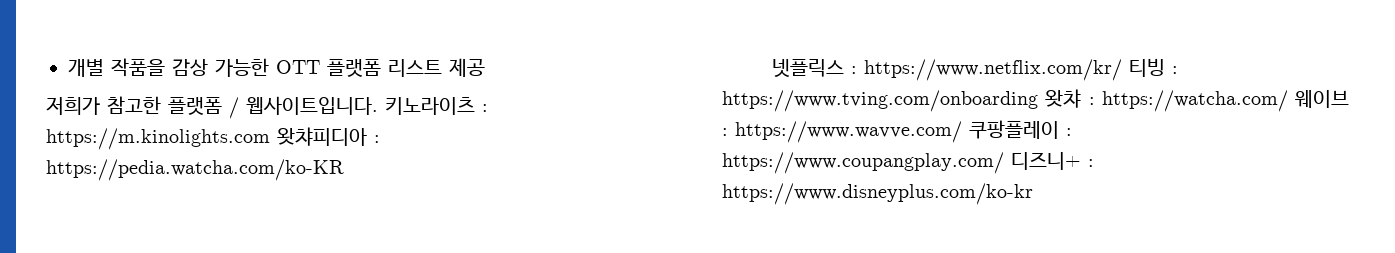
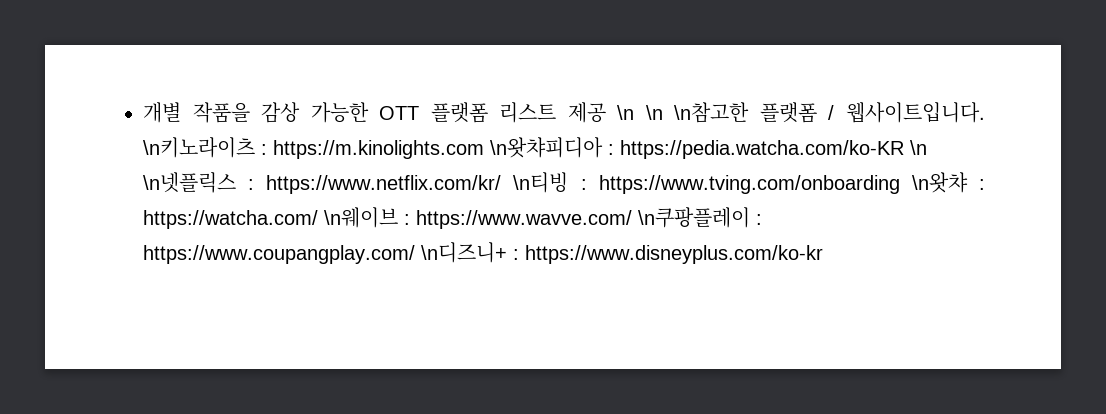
[46,96,161,115] // 저희가 참고한 -> [617,102,750,123] \n \n \n참고한
[385,97,475,115] 키노라이츠 -> [143,137,255,158] \n키노라이츠
[277,127,367,146] 왓챠피디아 -> [490,137,603,158] \n왓챠피디아
[772,59,845,78] // 넷플릭스 -> [910,140,927,155] [143,172,236,193] \n \n넷플릭스
[1129,58,1166,77] 티빙 -> [513,172,569,193] \n티빙
[1045,89,1082,108] 왓챠 -> [911,172,968,193] \n왓챠
[1295,90,1349,108] 웨이브 -> [324,207,398,228] \n웨이브
[969,120,1059,139] 쿠팡플레이 -> [638,207,750,228] \n쿠팡플레이
[1011,152,1081,170] 디즈니+ -> [421,242,507,263] \n디즈니+

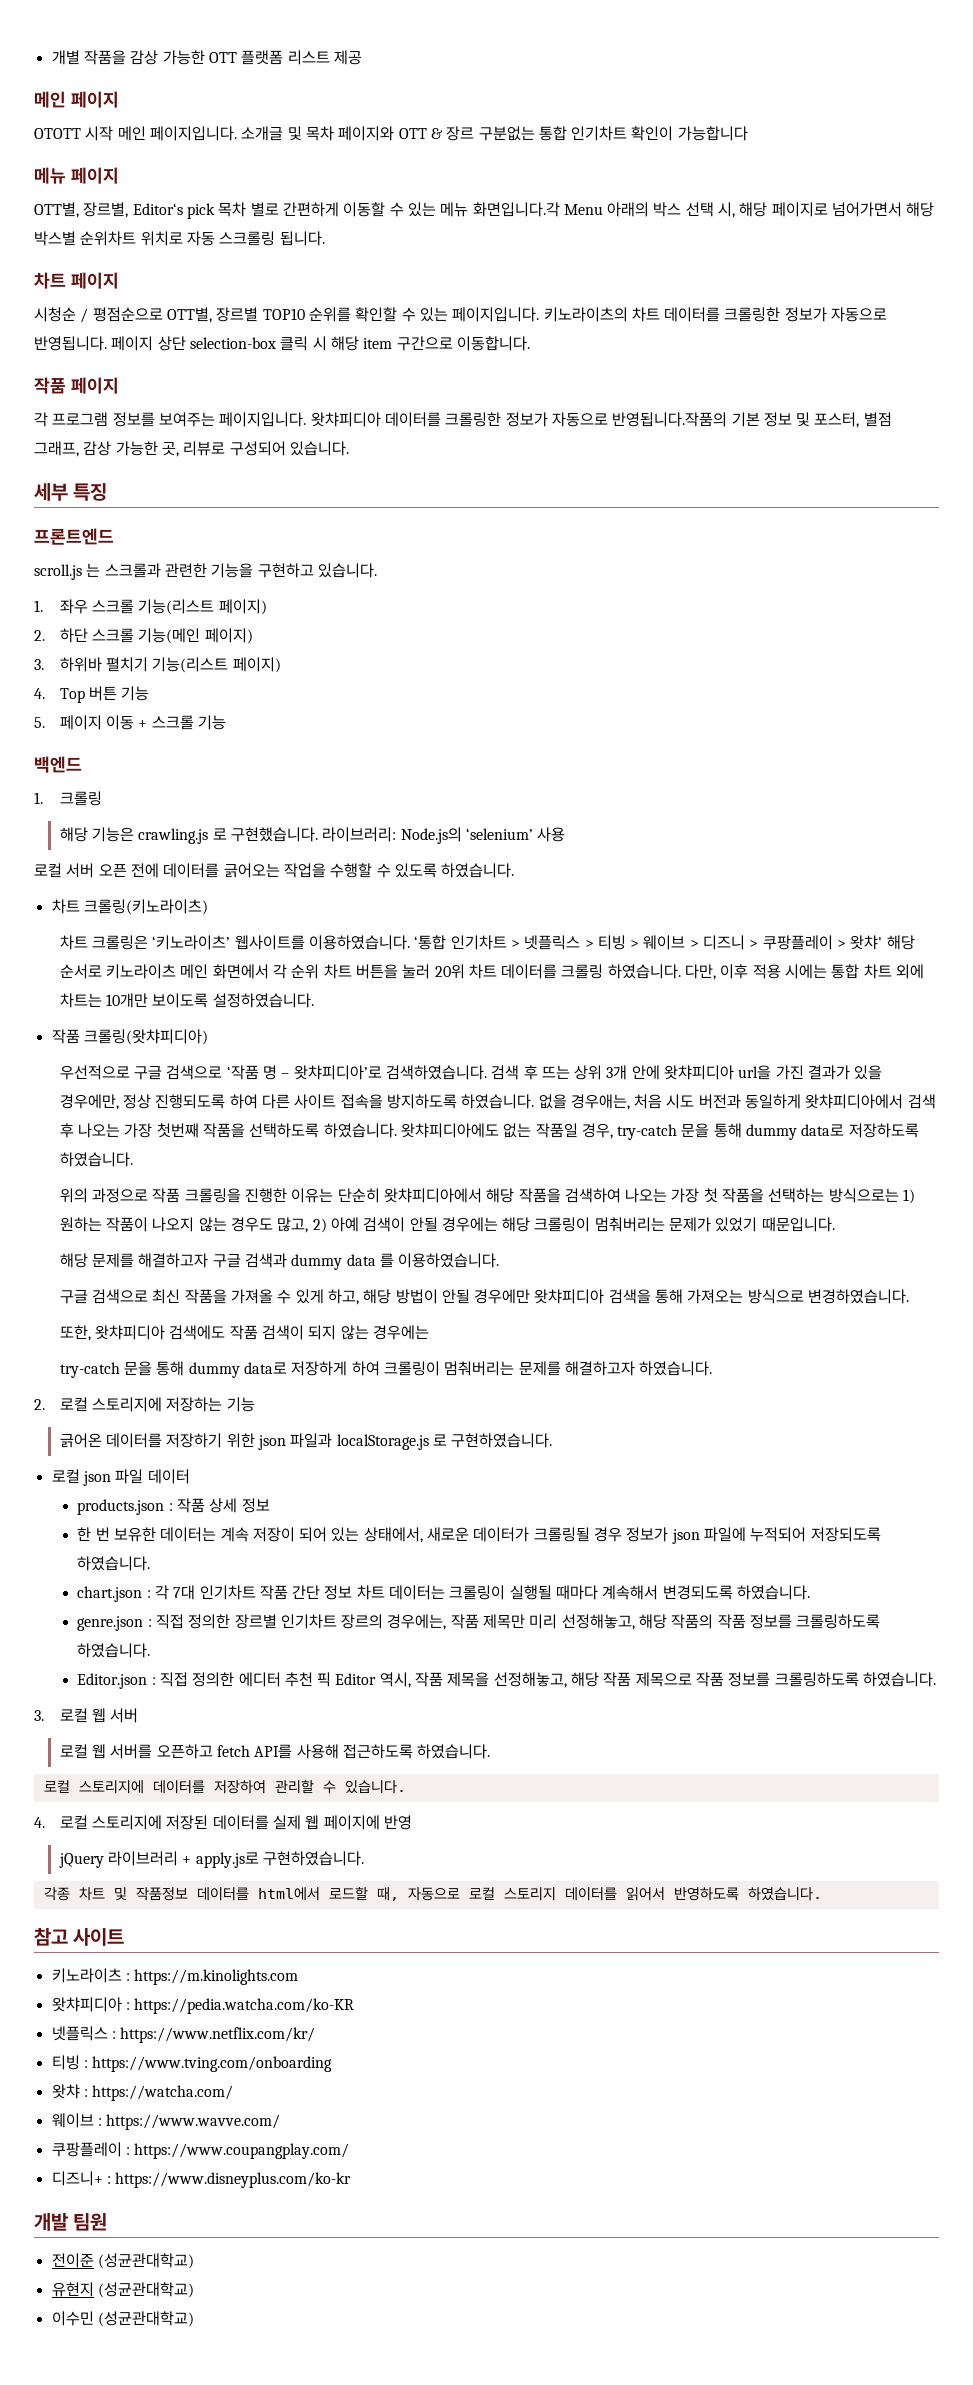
[617,102,986,123] [143,137,255,158] \n \n \n참고한 플랫폼 / 웹사이트입니다. \n키노라이츠 -> [34,91,119,108] [34,126,748,141] [34,167,119,184] [34,202,935,219] [34,231,325,246] [34,272,119,289] [34,307,888,323] [34,336,530,351] [34,377,119,394] [34,412,892,428] [34,441,349,457] [34,483,108,501] [34,528,114,545] [34,563,377,580] [34,599,267,615] [34,628,253,644] [34,657,281,673] [34,686,150,703] [34,715,226,730] [34,756,82,773] [34,791,102,806] [59,827,566,844] [34,863,515,878] [51,899,208,915] [59,935,915,950] [59,964,925,980] [59,993,314,1008] [51,1029,208,1045] [59,1065,883,1080] [59,1094,936,1110] [59,1123,919,1140] [59,1152,133,1167] [59,1188,916,1204] [59,1217,835,1233] [59,1253,500,1270] [59,1289,910,1305] [59,1325,429,1341] [59,1361,713,1378] [34,1397,255,1412] [59,1433,553,1450] [51,1469,190,1486] [77,1498,270,1515] [77,1527,881,1544] [77,1556,151,1571] [77,1585,811,1602] [77,1614,881,1631] [77,1643,151,1658] [77,1672,936,1689] [34,1708,139,1723] [59,1744,491,1759] [43,1780,406,1794] [34,1815,412,1830] [58,1851,364,1868] [43,1887,822,1901] [34,1927,125,1946] [51,1968,122,1983] // 메인 페이지 // OTOTT 시작 메인 페이지입니다. 소개글 및 목차 페이지와 OTT & 장르 구분없는 통합 인기차트 확인이 가능합니다 // 메뉴 페이지 // OTT별, 장르별, Editor‘s pick 목차 별로 간편하게 이동할 수 있는 메뉴 화면입니다.각 Menu 아래의 박스 선택 시, 해당 페이지로 넘어가면서 해당 박스별 순위차트 위치로 자동 스크롤링 됩니다. // 차트 페이지 // 시청순 / 평점순으로 OTT별, 장르별 TOP10 순위를 확인할 수 있는 페이지입니다. 키노라이츠의 차트 데이터를 크롤링한 정보가 자동으로 반영됩니다. 페이지 상단 selection-box 클릭 시 해당 item 구간으로 이동합니다. // 작품 페이지 // 각 프로그램 정보를 보여주는 페이지입니다. 왓챠피디아 데이터를 크롤링한 정보가 자동으로 반영됩니다.작품의 기본 정보 및 포스터, 별점 그래프, 감상 가능한 곳, 리뷰로 구성되어 있습니다. // 세부 특징 // 프론트엔드 // scroll.js 는 스크롤과 관련한 기능을 구현하고 있습니다. // 1. 좌우 스크롤 기능(리스트 페이지) // 2. 하단 스크롤 기능(메인 페이지) // 3. 하위바 펼치기 기능(리스트 페이지) // 4. Top 버튼 기능 // 5. 페이지 이동 + 스크롤 기능 // 백엔드 // 1. 크롤링 // 해당 기능은 crawling.js 로 구현했습니다. 라이브러리: Node.js의 ‘selenium’ 사용 // 로컬 서버 오픈 전에 데이터를 긁어오는 작업을 수행할 수 있도록 하였습니다. // 차트 크롤링(키노라이츠) // 차트 크롤링은 ‘키노라이츠’ 웹사이트를 이용하였습니다. ‘통합 인기차트 > 넷플릭스 > 티빙 > 웨이브 > 디즈니 > 쿠팡플레이 > 왓챠' 해당 순서로 키노라이츠 메인 화면에서 각 순위 차트 버튼을 눌러 20위 차트 데이터를 크롤링 하였습니다. 다만, 이후 적용 시에는 통합 차트 외에 차트는 10개만 보이도록 설정하였습니다. // 작품 크롤링(왓챠피디아) // 우선적으로 구글 검색으로 ‘작품 명 – 왓챠피디아’로 검색하였습니다. 검색 후 뜨는 상위 3개 안에 왓챠피디아 url을 가진 결과가 있을 경우에만, 정상 진행되도록 하여 다른 사이트 접속을 방지하도록 하였습니다. 없을 경우애는, 처음 시도 버전과 동일하게 왓챠피디아에서 검색 후 나오는 가장 첫번째 작품을 선택하도록 하였습니다. 왓챠피디아에도 없는 작품일 경우, try-catch 문을 통해 dummy data로 저장하도록 하였습니다. // 위의 과정으로 작품 크롤링을 진행한 이유는 단순히 왓챠피디아에서 해당 작품을 검색하여 나오는 가장 첫 작품을 선택하는 방식으로는 1) 원하는 작품이 나오지 않는 경우도 많고, 2) 아예 검색이 안될 경우에는 해당 크롤링이 멈춰버리는 문제가 있었기 때문입니다. // 해당 문제를 해결하고자 구글 검색과 dummy data 를 이용하였습니다. // 구글 검색으로 최신 작품을 가져올 수 있게 하고, 해당 방법이 안될 경우에만 왓챠피디아 검색을 통해 가져오는 방식으로 변경하였습니다. // 또한, 왓챠피디아 검색에도 작품 검색이 되지 않는 경우에는 // try-catch 문을 통해 dummy data로 저장하게 하여 크롤링이 멈춰버리는 문제를 해결하고자 하였습니다. // 2. 로컬 스토리지에 저장하는 기능 // 긁어온 데이터를 저장하기 위한 json 파일과 localStorage.js 로 구현하였습니다. // 로컬 json 파일 데이터 // products.json : 작품 상세 정보 // 한 번 보유한 데이터는 계속 저장이 되어 있는 상태에서, 새로운 데이터가 크롤링될 경우 정보가 json 파일에 누적되어 저장되도록 하였습니다. // chart.json : 각 7대 인기차트 작품 간단 정보 차트 데이터는 크롤링이 실행될 때마다 계속해서 변경되도록 하였습니다. // genre.json : 직접 정의한 장르별 인기차트 장르의 경우에는, 작품 제목만 미리 선정해놓고, 해당 작품의 작품 정보를 크롤링하도록 하였습니다. // Editor.json : 직접 정의한 에디터 추천 픽 Editor 역시, 작품 제목을 선정해놓고, 해당 작품 제목으로 작품 정보를 크롤링하도록 하였습니다. // 3. 로컬 웹 서버 // 로컬 웹 서버를 오픈하고 fetch API를 사용해 접근하도록 하였습니다. // 로컬 스토리지에 데이터를 저장하여 관리할 수 있습니다. // 4. 로컬 스토리지에 저장된 데이터를 실제 웹 페이지에 반영 // jQuery 라이브러리 + apply.js로 구현하였습니다. // 각종 차트 및 작품정보 데이터를 html에서 로드할 때, 자동으로 로컬 스토리지 데이터를 읽어서 반영하도록 하였습니다. // 참고 사이트 // 키노라이츠
[490,137,603,158] \n왓챠피디아 -> [51,1997,122,2012] // 왓챠피디아
[910,140,927,155] [143,172,236,193] \n \n넷플릭스 -> [51,2026,108,2041] // 넷플릭스
[513,172,569,193] \n티빙 -> [51,2055,80,2070] // 티빙
[911,172,968,193] \n왓챠 -> [51,2084,80,2099] // 왓챠
[324,207,398,228] \n웨이브 -> [51,2113,94,2128] // 웨이브
[638,207,750,228] \n쿠팡플레이 -> [51,2142,122,2157] // 쿠팡플레이
[421,242,507,263] \n디즈니+ -> [51,2171,103,2186] // 디즈니+
(823, 254) none -> [34,2213,108,2231] [51,2253,194,2269] [51,2282,194,2298] [51,2311,194,2327] // 개발 팀원 // 전이준 (성균관대학교) // 유현지 (성균관대학교) // 이수민 (성균관대학교)

